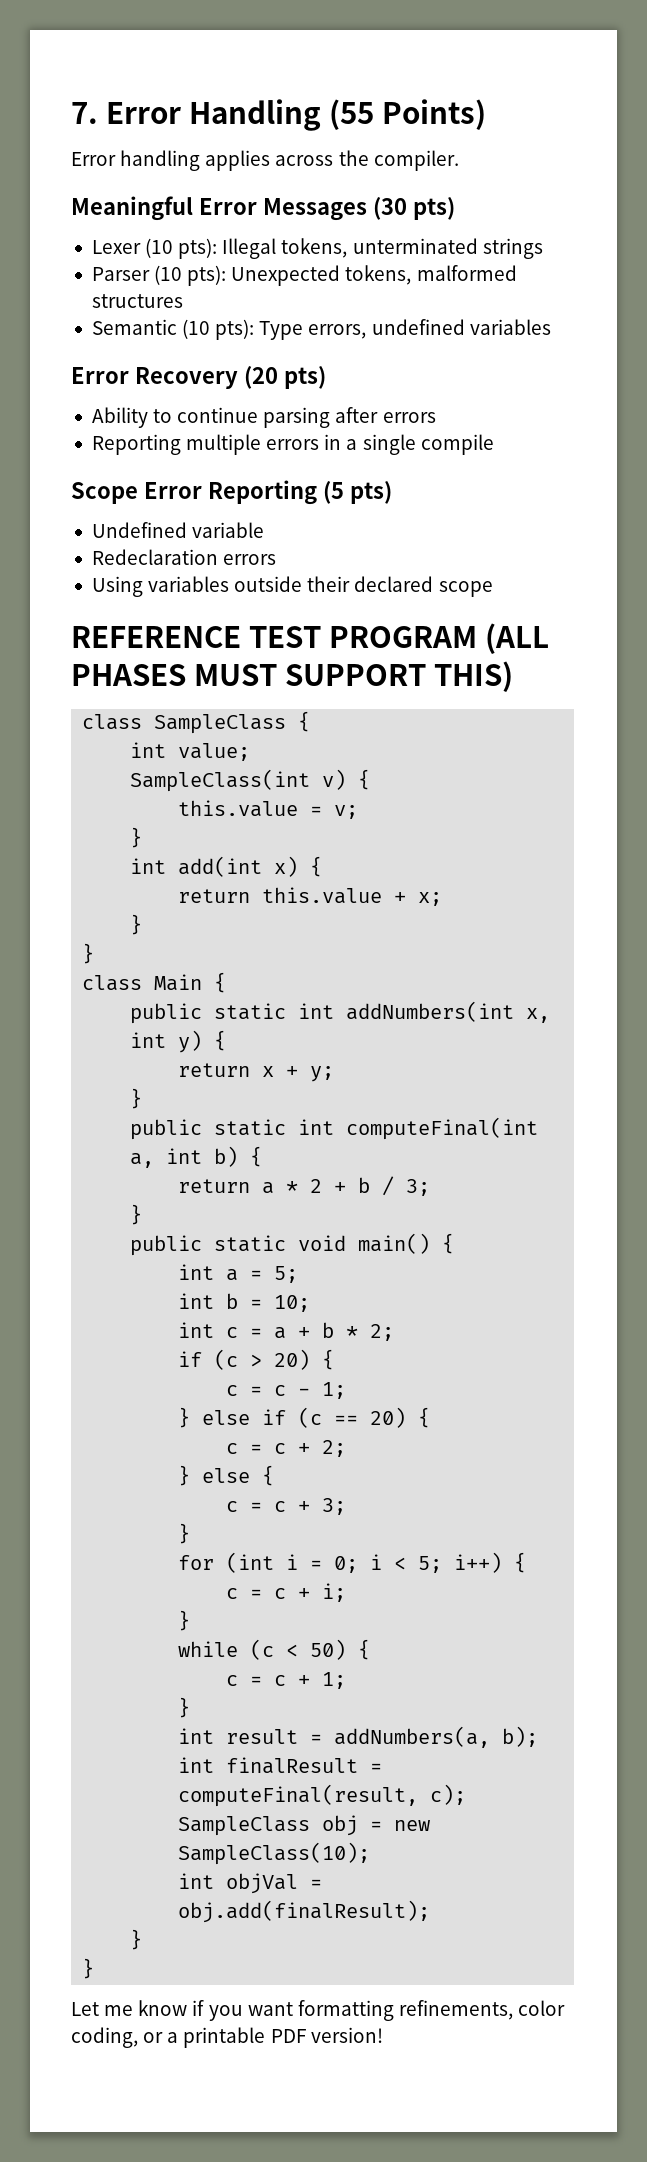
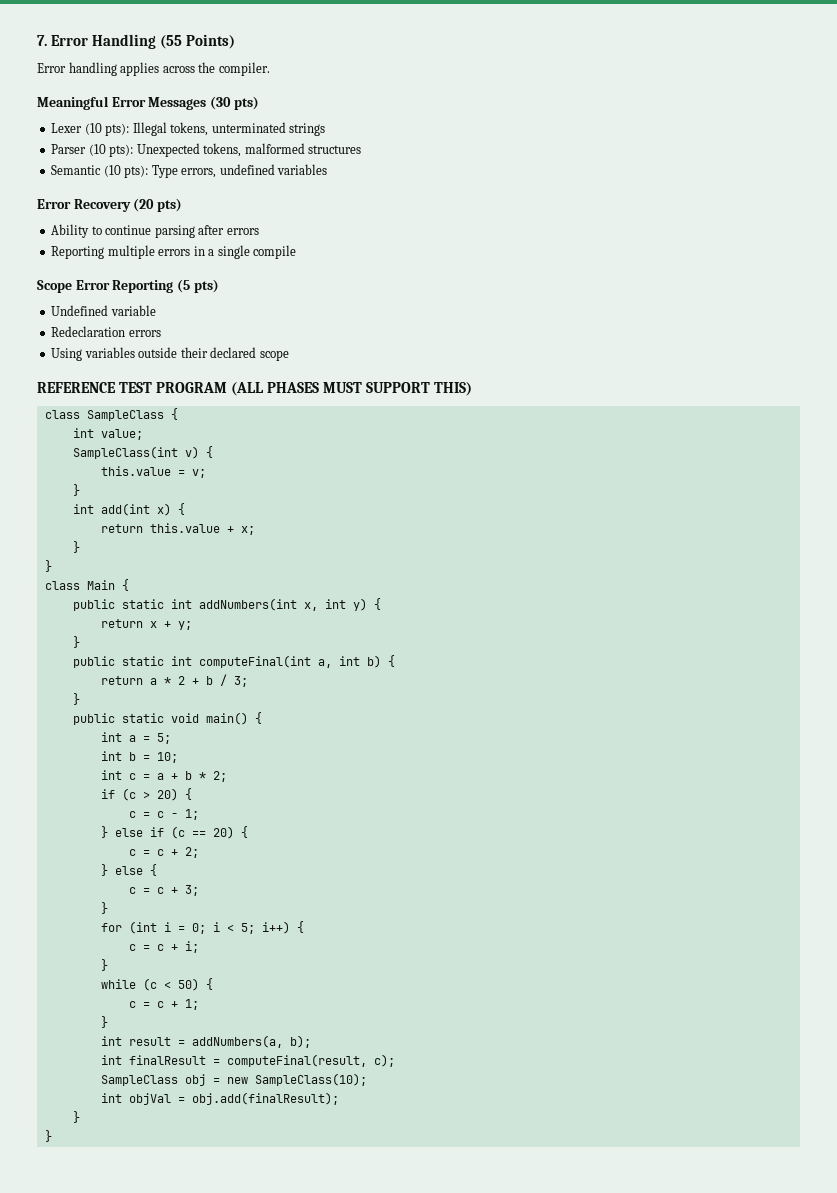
[71,2000,566,2021] [71,2027,383,2048] // Let me know if you want formatting refinements, color coding, or a printable PDF version! -> (52, 1136) none

